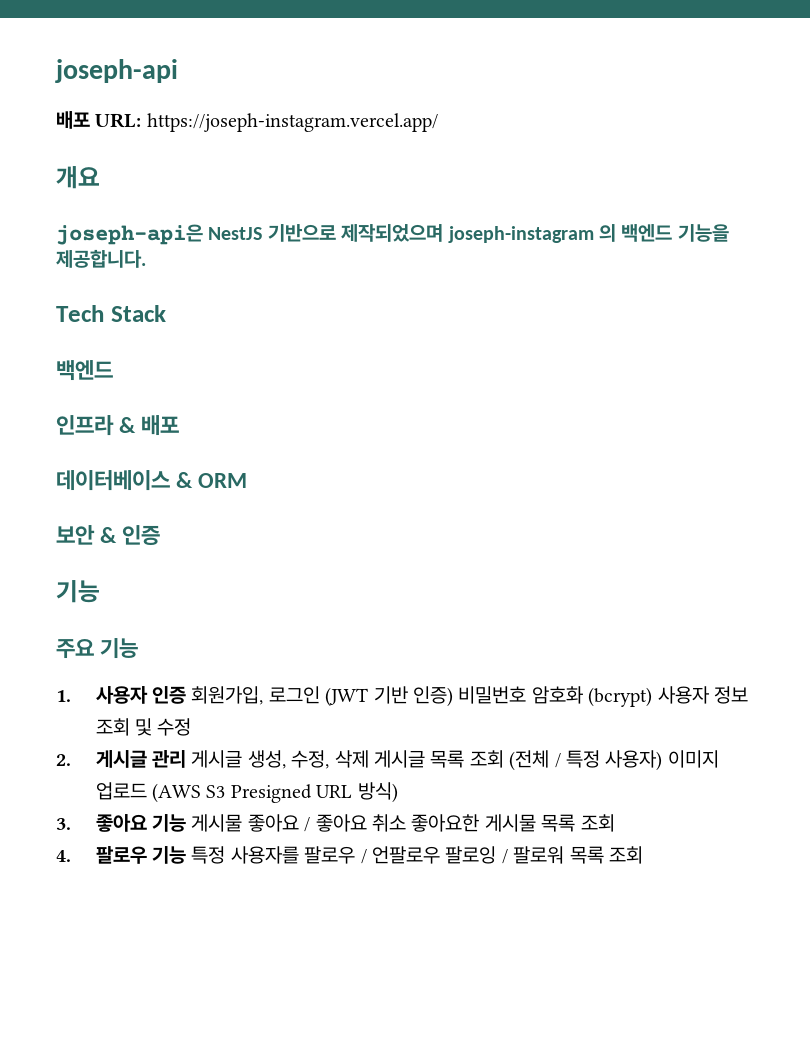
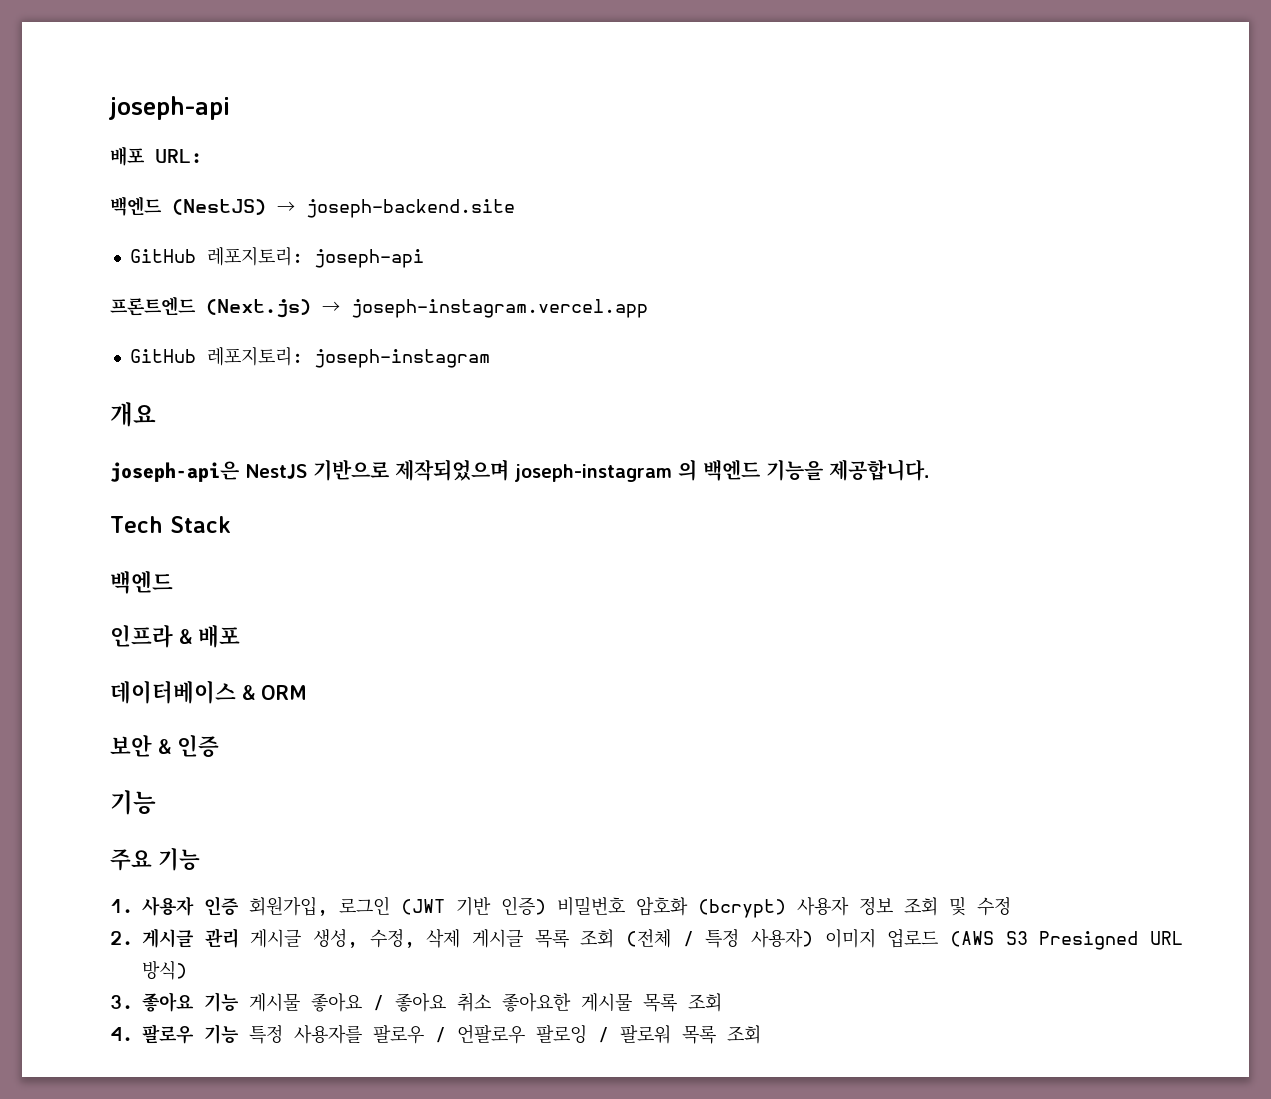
[146,113,438,132] https://joseph-instagram.vercel.app/ -> [110,196,515,218] [129,246,424,268] [110,296,648,318] [129,346,490,368] // 백엔드 (NestJS) → joseph-backend.site // GitHub 레포지토리: joseph-api // 프론트엔드 (Next.js) → joseph-instagram.vercel.app // GitHub 레포지토리: joseph-instagram

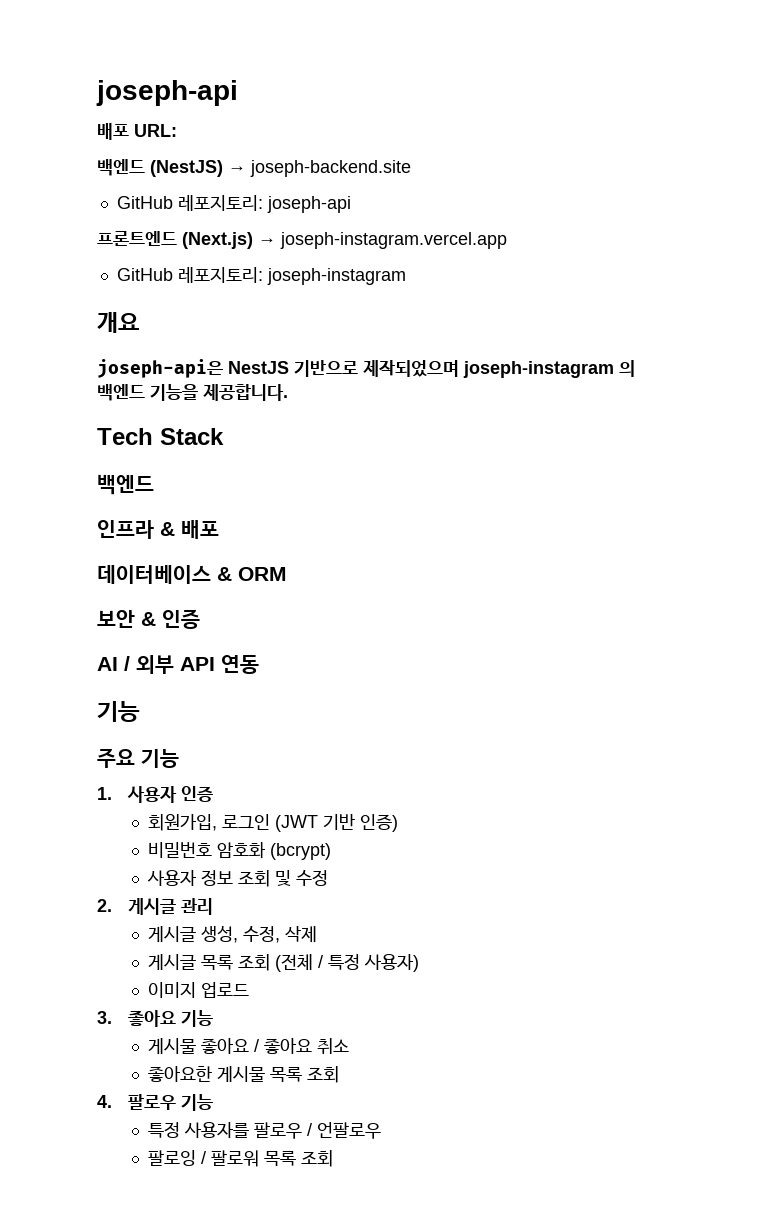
(219, 746) none -> [97,655,259,674] // AI / 외부 API 연동
(239, 906) none -> (213, 794) //
(546, 905) none -> (398, 823) //
(786, 908) none -> (331, 851) //
(239, 938) none -> (213, 906) //
(461, 938) none -> (317, 934) //
(813, 938) none -> (419, 963) //
[949,931,1183,950] [142,960,187,980] (AWS S3 Presigned URL 방식) -> (249, 990) none
(239, 1002) none -> (213, 1018) //
(491, 1002) none -> (349, 1046) //
(239, 1034) none -> (213, 1102) //
(525, 1034) none -> (381, 1130) //

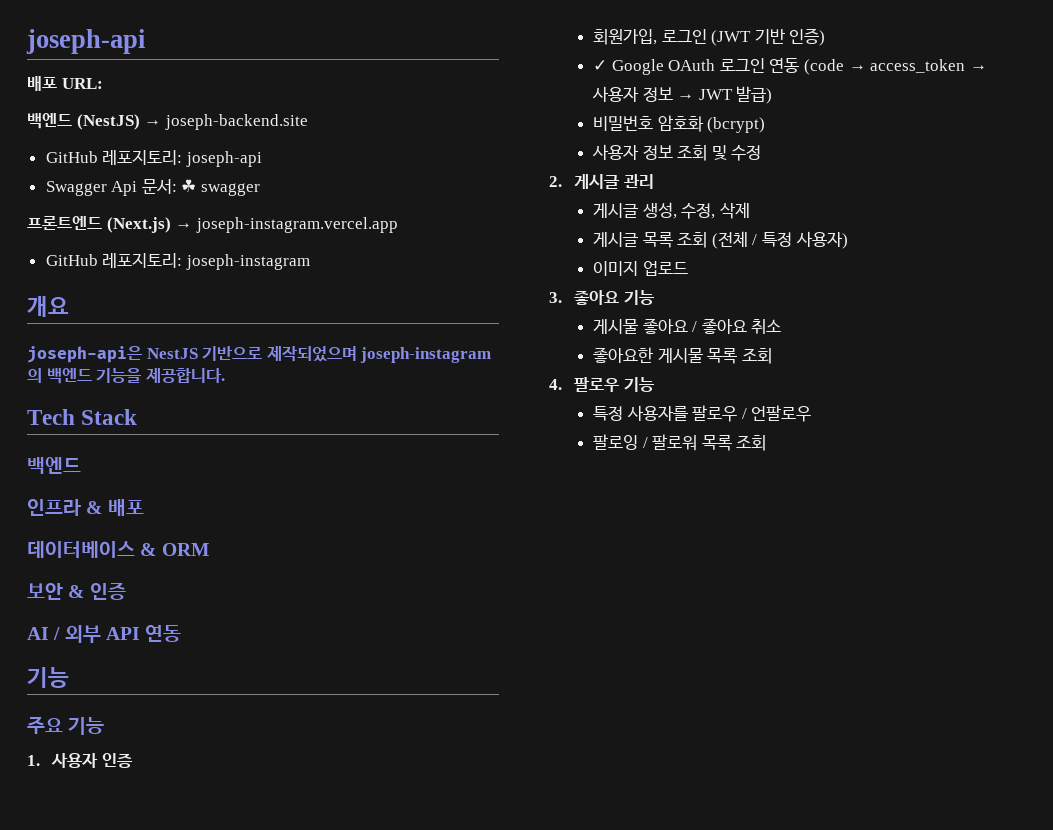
(351, 204) none -> [45,179,261,196] // Swagger Api 문서: ☘ swagger
(398, 823) none -> [592,58,987,75] [591,86,773,104] // ✓ Google OAuth 로그인 연동 (code → access_token → 사용자 정보 → JWT 발급)

